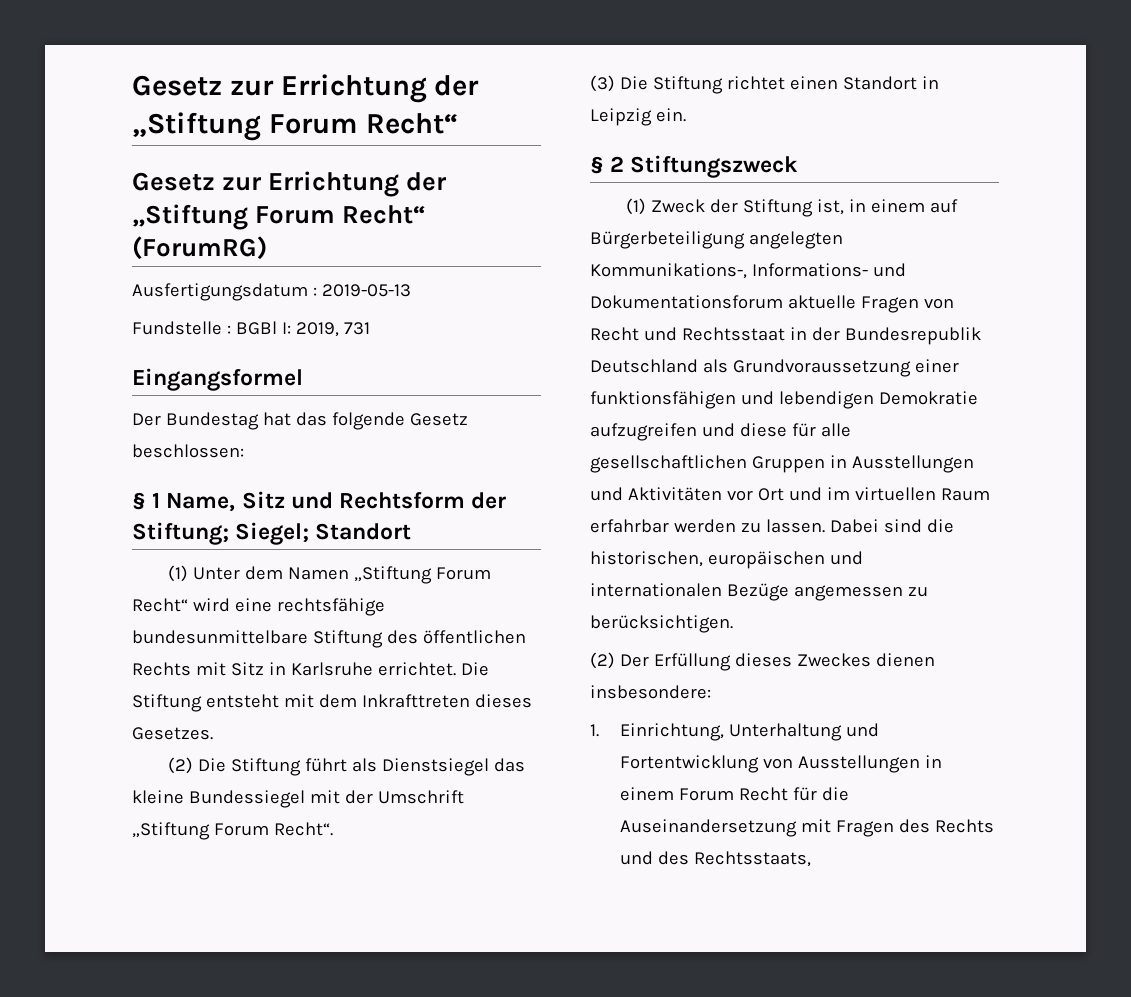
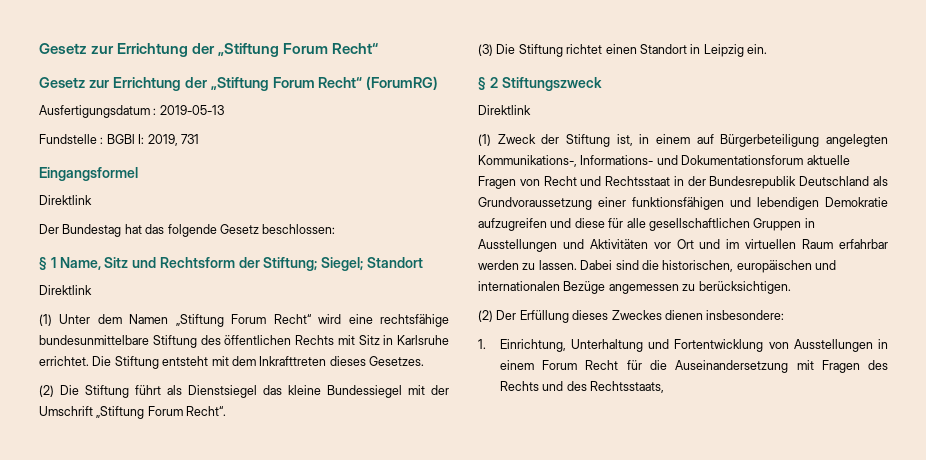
(303, 379) none -> [39,195,92,205] // Direktlink
(412, 531) none -> [39,285,92,295] // Direktlink
(799, 166) none -> [478,105,531,115] // Direktlink

